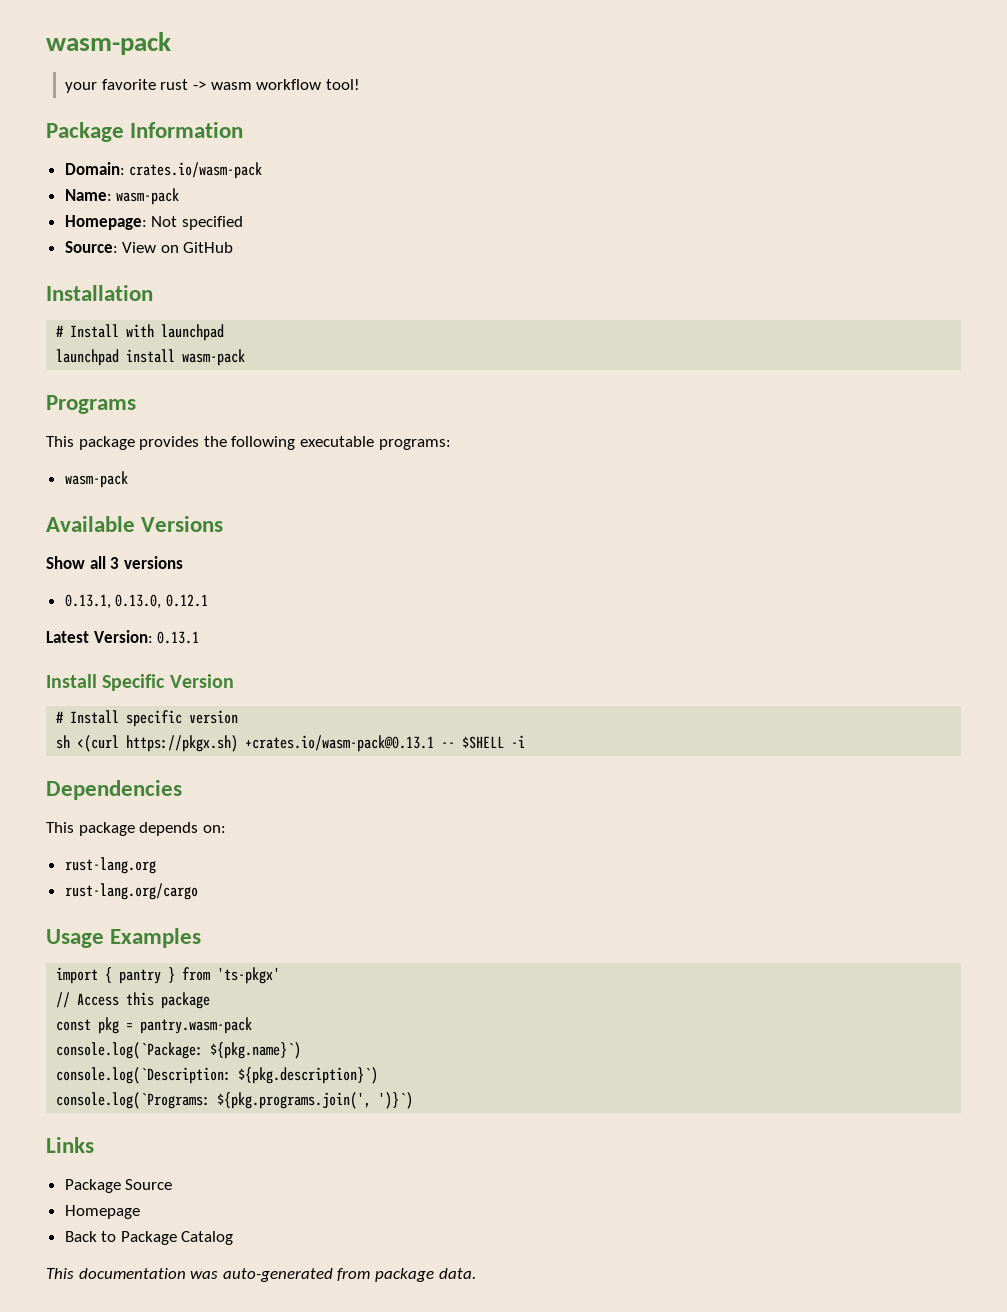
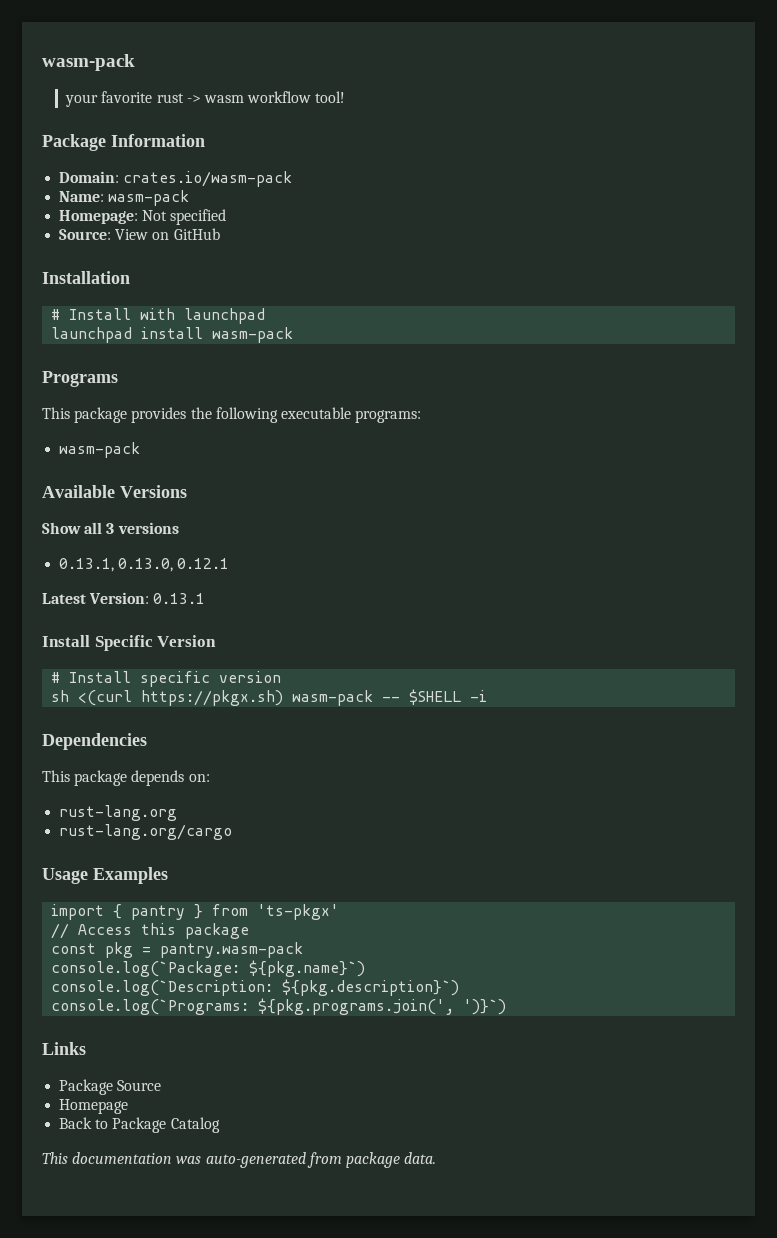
[245,735,435,752] +crates.io/wasm-pack@0.13.1 -> [292,690,374,706] wasm-pack

